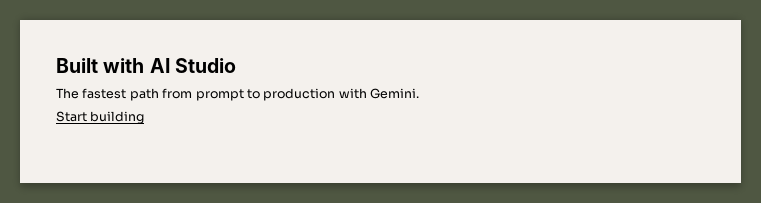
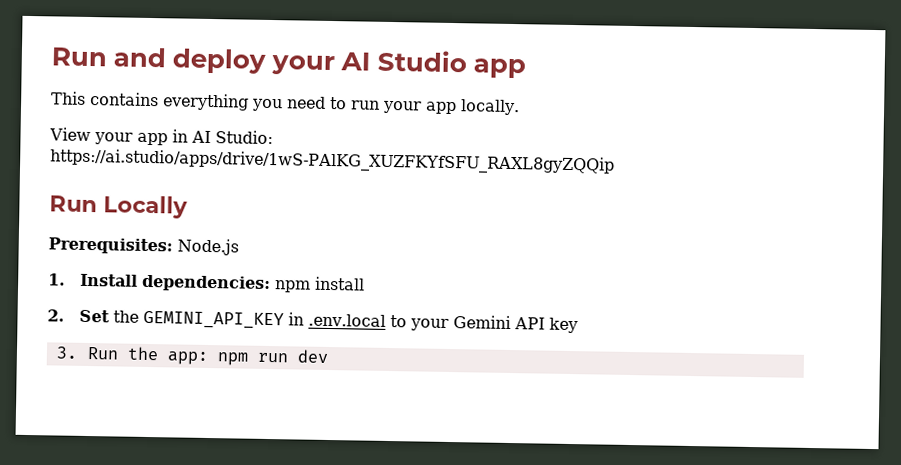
[56,58,236,73] [56,88,419,101] [56,111,145,124] Built with AI Studio // The fastest path from prompt to production with Gemini. // Start building -> [51,47,527,79] [51,91,520,116] [49,127,273,146] [50,148,615,175] [49,195,189,219] [48,237,239,256] [48,273,365,293] [47,309,578,334] [55,346,330,366] Run and deploy your AI Studio app // This contains everything you need to run your app locally. // View your app in AI Studio: https://ai.studio/apps/drive/1wS-PAlKG_XUZFKYfSFU_RAXL8gyZQQip // Run Locally // Prerequisites: Node.js // 1. Install dependencies: npm install // 2. Set the GEMINI_API_KEY in .env.local to your Gemini API key // 3. Run the app: npm run dev

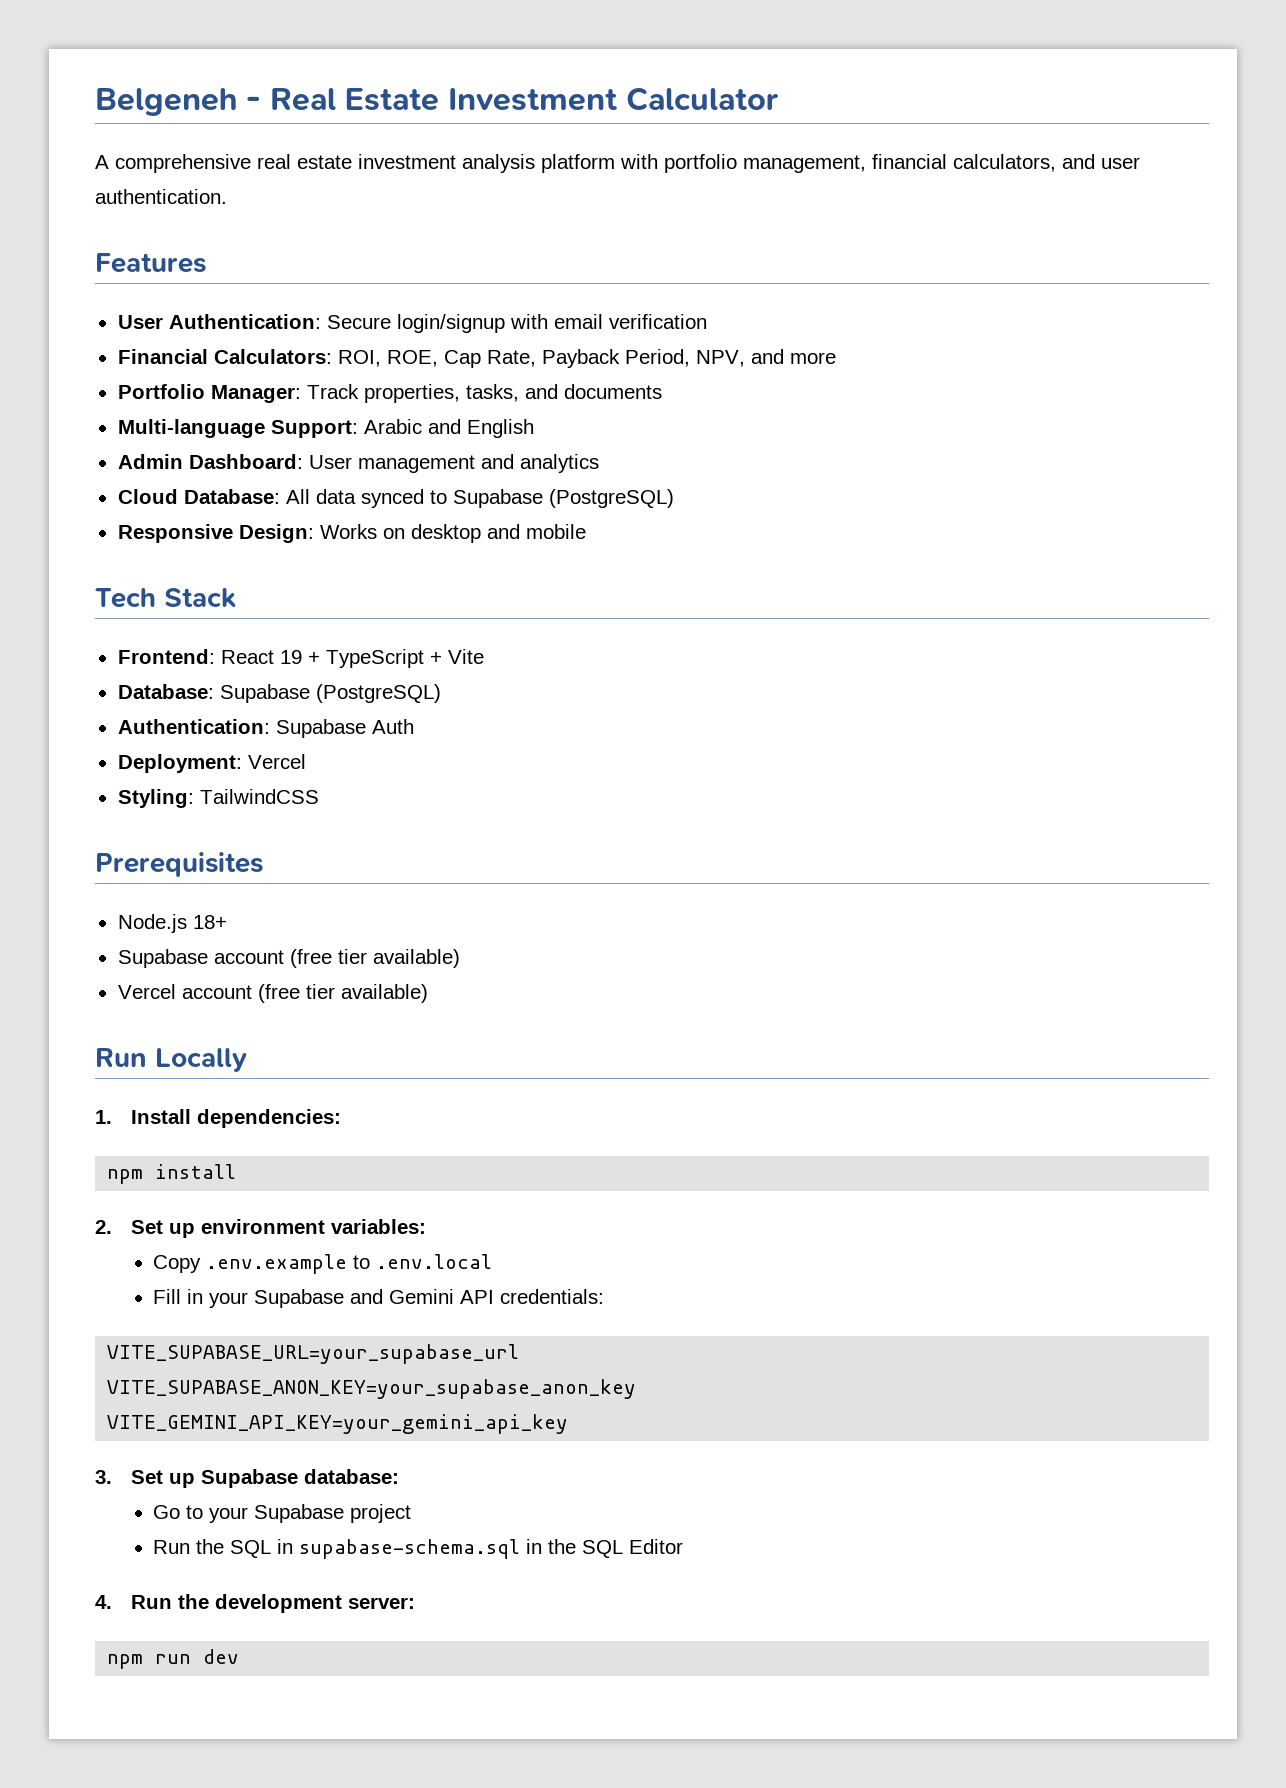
[51,47,527,79] [51,91,520,116] [49,127,273,146] [50,148,615,175] Run and deploy your AI Studio app // This contains everything you need to run your app locally. // View your app in AI Studio: https://ai.studio/apps/drive/1wS-PAlKG_XUZFKYfSFU_RAXL8gyZQQip -> [95,87,778,116] [95,154,1140,173] [95,189,227,204] [95,253,206,273] [117,314,707,333] [117,349,836,368] [117,384,662,403] [117,419,534,438] [117,454,599,473] [117,489,674,508] [117,524,586,543] [95,588,236,608] [117,649,484,668] [117,684,441,703] [117,719,414,738] [117,754,306,773] [117,789,319,808] [95,852,263,877] [117,914,227,933] [117,949,460,968] [117,984,428,1003] Belgeneh - Real Estate Investment Calculator // A comprehensive real estate investment analysis platform with portfolio management, financial calculators, and user authentication. // Features // User Authentication: Secure login/signup with email verification // Financial Calculators: ROI, ROE, Cap Rate, Payback Period, NPV, and more // Portfolio Manager: Track properties, tasks, and documents // Multi-language Support: Arabic and English // Admin Dashboard: User management and analytics // Cloud Database: All data synced to Supabase (PostgreSQL) // Responsive Design: Works on desktop and mobile // Tech Stack // Frontend: React 19 + TypeScript + Vite // Database: Supabase (PostgreSQL) // Authentication: Supabase Auth // Deployment: Vercel // Styling: TailwindCSS // Prerequisites // Node.js 18+ // Supabase account (free tier available) // Vercel account (free tier available)
[48,237,239,256] // Prerequisites: Node.js -> (247, 1060) none
(271, 283) none -> (341, 1118) //
[112,310,578,334] [55,346,209,366] the GEMINI_API_KEY in .env.local to your Gemini API key // 3. Run the app: -> [168,1219,426,1238] [153,1254,493,1274] [153,1289,605,1308] [107,1344,520,1364] [107,1379,637,1399] [107,1414,569,1434] [95,1469,399,1488] [153,1504,412,1523] [153,1539,684,1559] [95,1594,415,1613] up environment variables: // Copy .env.example to .env.local // Fill in your Supabase and Gemini API credentials: // VITE_SUPABASE_URL=your_supabase_url // VITE_SUPABASE_ANON_KEY=your_supabase_anon_key // VITE_GEMINI_API_KEY=your_gemini_api_key // 3. Set up Supabase database: // Go to your Supabase project // Run the SQL in supabase-schema.sql in the SQL Editor // 4. Run the development server: //

